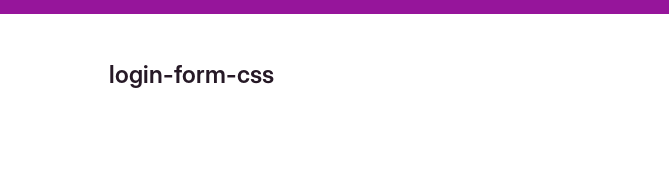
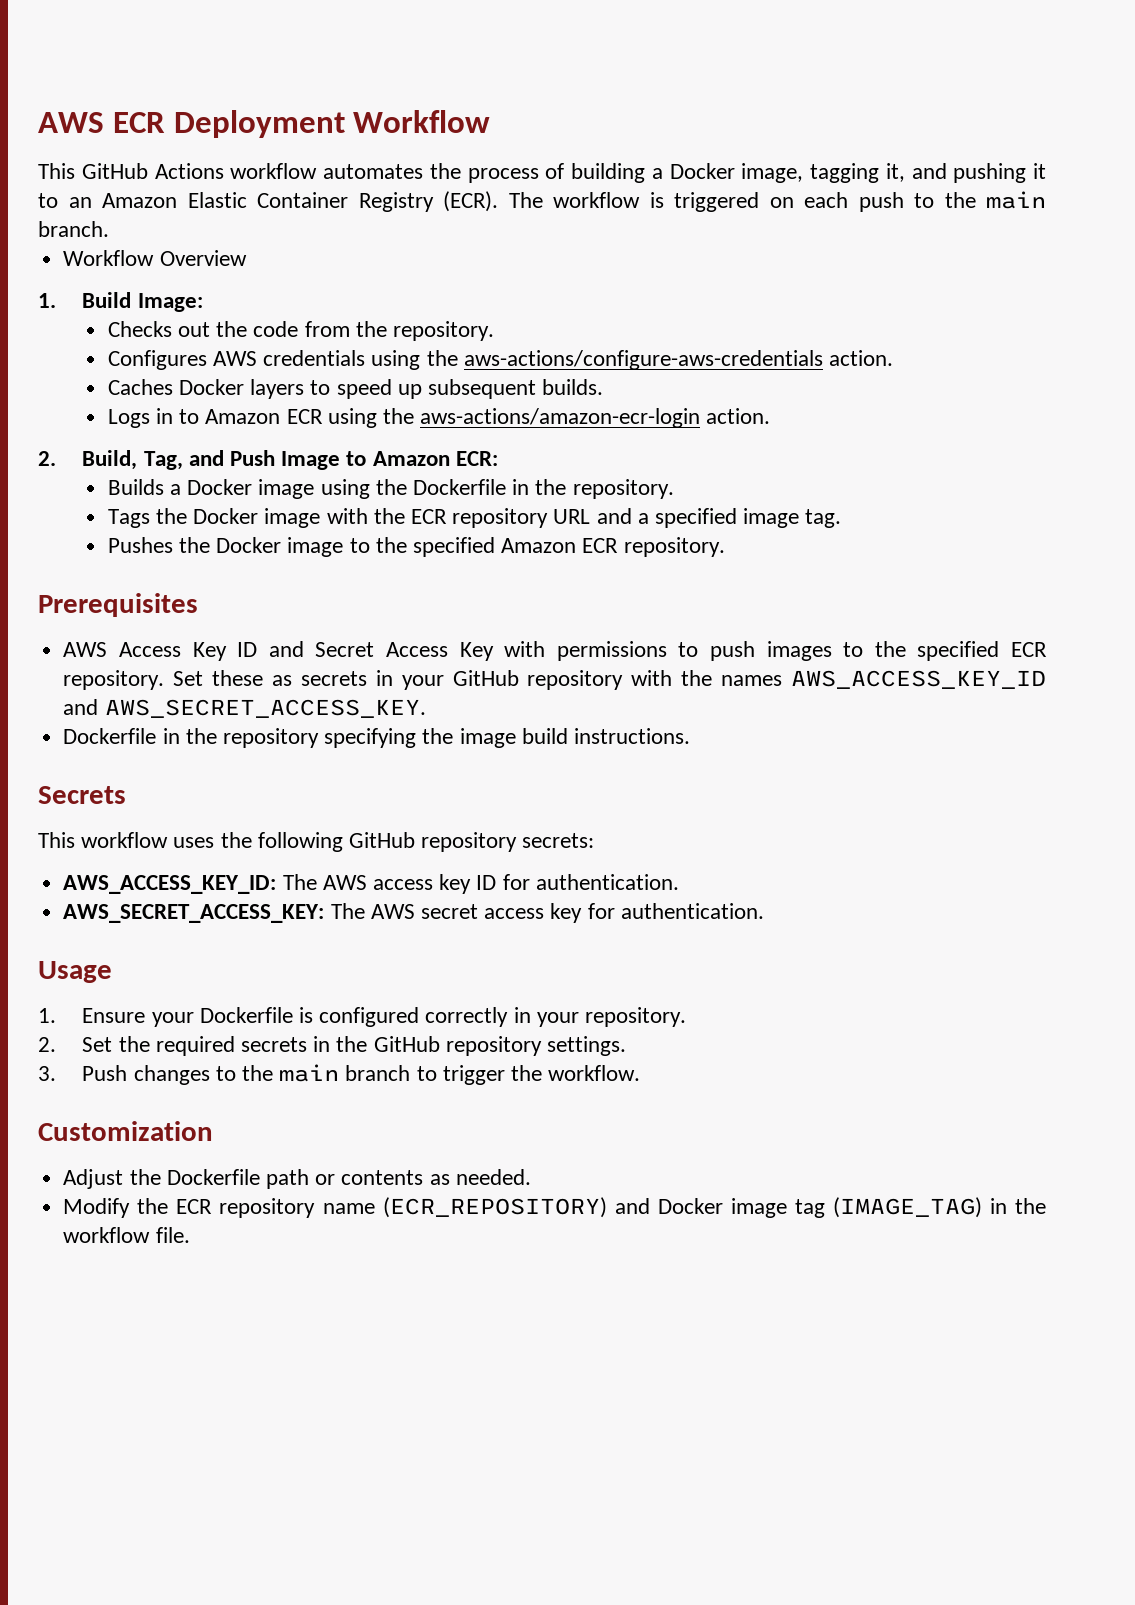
[109,65,274,88] login-form-css -> [38,110,491,138] [38,163,1046,183] [38,191,1046,212] [38,221,109,237] [63,250,247,266] [38,292,203,312] [107,321,494,341] [107,350,893,370] [107,379,604,399] [107,408,771,428] [38,450,498,470] [107,479,674,499] [107,508,842,528] [107,537,725,557] [38,593,198,617] [63,641,1048,661] [63,670,1046,690] [63,699,426,718] [63,728,690,748] [38,786,126,804] [38,832,595,852] [63,874,679,894] [63,903,764,923] [38,961,112,983] [38,1007,687,1027] [38,1036,627,1056] [38,1064,641,1085] [38,1121,213,1141] [63,1169,531,1189] [63,1197,1047,1218] [63,1227,190,1243] AWS ECR Deployment Workflow // This GitHub Actions workflow automates the process of building a Docker image, tagging it, and pushing it to an Amazon Elastic Container Registry (ECR). The workflow is triggered on each push to the main branch. // Workflow Overview // 1. Build Image: // Checks out the code from the repository. // Configures AWS credentials using the aws-actions/configure-aws-credentials action. // Caches Docker layers to speed up subsequent builds. // Logs in to Amazon ECR using the aws-actions/amazon-ecr-login action. // 2. Build, Tag, and Push Image to Amazon ECR: // Builds a Docker image using the Dockerfile in the repository. // Tags the Docker image with the ECR repository URL and a specified image tag. // Pushes the Docker image to the specified Amazon ECR repository. // Prerequisites // AWS Access Key ID and Secret Access Key with permissions to push images to the specified ECR repository. Set these as secrets in your GitHub repository with the names AWS_ACCESS_KEY_ID and AWS_SECRET_ACCESS_KEY. // Dockerfile in the repository specifying the image build instructions. // Secrets // This workflow uses the following GitHub repository secrets: // AWS_ACCESS_KEY_ID: The AWS access key ID for authentication. // AWS_SECRET_ACCESS_KEY: The AWS secret access key for authentication. // Usage // 1. Ensure your Dockerfile is configured correctly in your repository. // 2. Set the required secrets in the GitHub repository settings. // 3. Push changes to the main branch to trigger the workflow. // Customization // Adjust the Dockerfile path or contents as needed. // Modify the ECR repository name (ECR_REPOSITORY) and Docker image tag (IMAGE_TAG) in the workflow file.

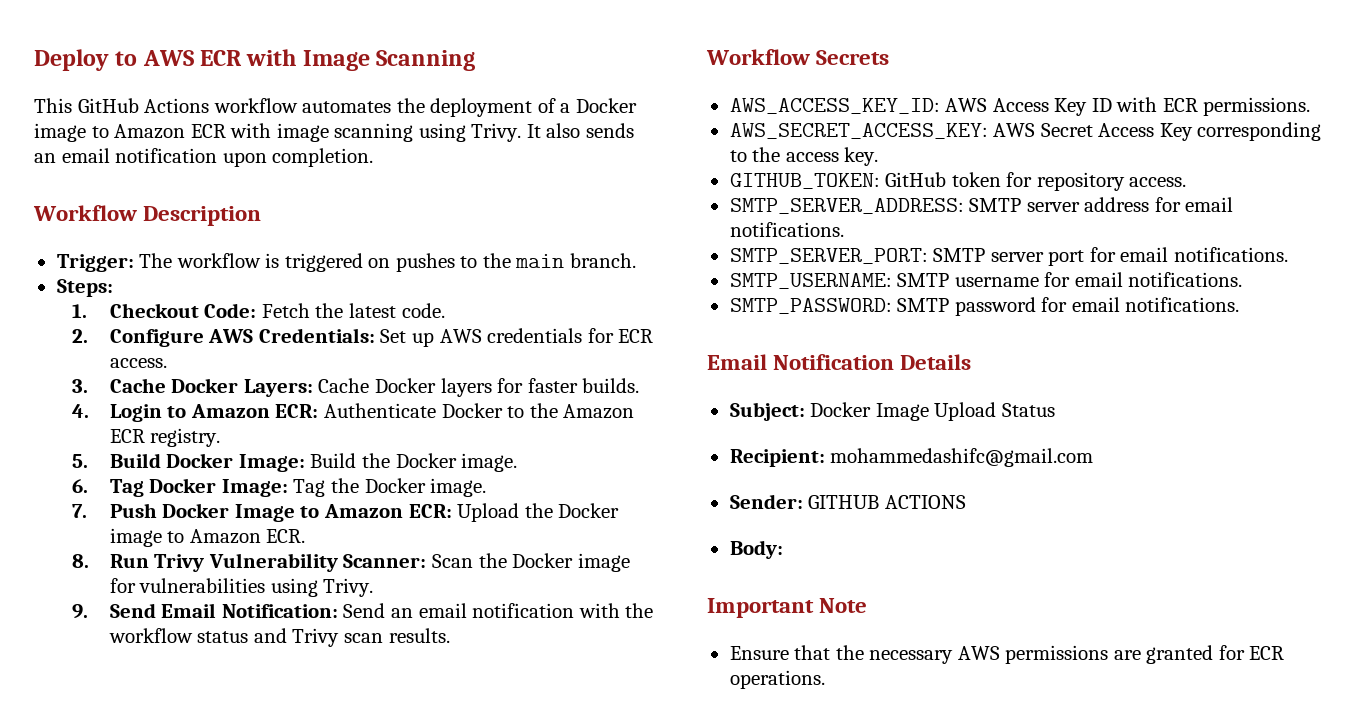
[38,110,491,138] AWS ECR Deployment Workflow -> [34,49,476,71] Deploy to AWS ECR with Image Scanning
[467,163,1046,183] [38,191,498,212] process of building a Docker image, tagging it, and pushing it to an Amazon Elastic Container Registry (ECR). -> [430,98,637,117] [34,123,634,142] [34,148,374,167] [33,205,262,226] [56,254,134,272] deployment of a Docker image to Amazon ECR with image scanning using Trivy. It also sends an email notification upon completion. // Workflow Description // Trigger:
[804,192,904,212] each push -> [395,253,455,272] pushes
[63,250,247,266] [38,292,203,312] [107,321,494,341] [107,350,893,370] [107,379,604,399] [107,408,771,428] [38,450,498,470] [107,479,674,499] [107,508,842,528] [107,537,725,557] [38,593,198,617] [63,641,1048,661] [63,670,1046,690] [63,699,426,718] [63,728,690,748] [38,786,126,804] [38,832,595,852] [63,874,679,894] [63,903,764,923] [38,961,112,983] [38,1007,687,1027] [38,1036,627,1056] [38,1064,641,1085] [38,1121,213,1141] [63,1169,531,1189] [63,1197,1047,1218] [63,1227,190,1243] Workflow Overview // 1. Build Image: // Checks out the code from the repository. // Configures AWS credentials using the aws-actions/configure-aws-credentials action. // Caches Docker layers to speed up subsequent builds. // Logs in to Amazon ECR using the aws-actions/amazon-ecr-login action. // 2. Build, Tag, and Push Image to Amazon ECR: // Builds a Docker image using the Dockerfile in the repository. // Tags the Docker image with the ECR repository URL and a specified image tag. // Pushes the Docker image to the specified Amazon ECR repository. // Prerequisites // AWS Access Key ID and Secret Access Key with permissions to push images to the specified ECR repository. Set these as secrets in your GitHub repository with the names AWS_ACCESS_KEY_ID and AWS_SECRET_ACCESS_KEY. // Dockerfile in the repository specifying the image build instructions. // Secrets // This workflow uses the following GitHub repository secrets: // AWS_ACCESS_KEY_ID: The AWS access key ID for authentication. // AWS_SECRET_ACCESS_KEY: The AWS secret access key for authentication. // Usage // 1. Ensure your Dockerfile is configured correctly in your repository. // 2. Set the required secrets in the GitHub repository settings. // 3. Push changes to the main branch to trigger the workflow. // Customization // Adjust the Dockerfile path or contents as needed. // Modify the ECR repository name (ECR_REPOSITORY) and Docker image tag (IMAGE_TAG) in the workflow file. -> [56,279,113,297] [71,303,445,318] [71,328,654,347] [109,358,167,368] [71,378,640,397] [71,403,635,422] [109,428,221,447] [71,453,518,472] [71,478,487,497] [71,503,620,522] [109,528,306,547] [71,553,630,572] [109,578,374,597] [71,603,654,619] [108,628,450,647] [706,49,890,65] [729,97,1311,116] [729,122,1322,141] [729,147,879,166] [729,172,1187,191] [729,197,1234,214] [729,222,844,237] [729,247,1288,266] [729,272,1243,289] [729,297,1240,316] [707,354,972,370] [729,402,1055,421] [729,448,1094,467] [729,494,966,509] [729,540,783,559] [707,598,868,618] [729,645,1285,664] [729,670,825,689] Steps: // 1. Checkout Code: Fetch the latest code. // 2. Configure AWS Credentials: Set up AWS credentials for ECR access. // 3. Cache Docker Layers: Cache Docker layers for faster builds. // 4. Login to Amazon ECR: Authenticate Docker to the Amazon ECR registry. // 5. Build Docker Image: Build the Docker image. // 6. Tag Docker Image: Tag the Docker image. // 7. Push Docker Image to Amazon ECR: Upload the Docker image to Amazon ECR. // 8. Run Trivy Vulnerability Scanner: Scan the Docker image for vulnerabilities using Trivy. // 9. Send Email Notification: Send an email notification with the workflow status and Trivy scan results. // Workflow Secrets // AWS_ACCESS_KEY_ID: AWS Access Key ID with ECR permissions. // AWS_SECRET_ACCESS_KEY: AWS Secret Access Key corresponding to the access key. // GITHUB_TOKEN: GitHub token for repository access. // SMTP_SERVER_ADDRESS: SMTP server address for email notifications. // SMTP_SERVER_PORT: SMTP server port for email notifications. // SMTP_USERNAME: SMTP username for email notifications. // SMTP_PASSWORD: SMTP password for email notifications. // Email Notification Details // Subject: Docker Image Upload Status // Recipient: mohammedashifc@gmail.com // Sender: GITHUB ACTIONS // Body: // Important Note // Ensure that the necessary AWS permissions are granted for ECR operations.

